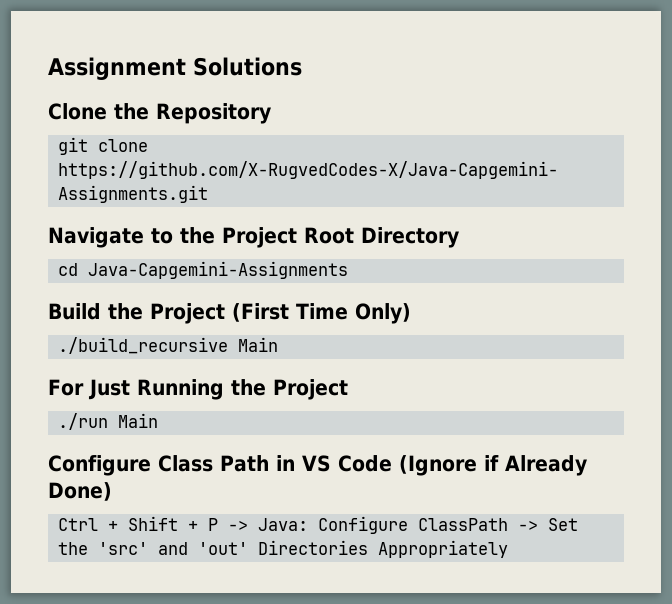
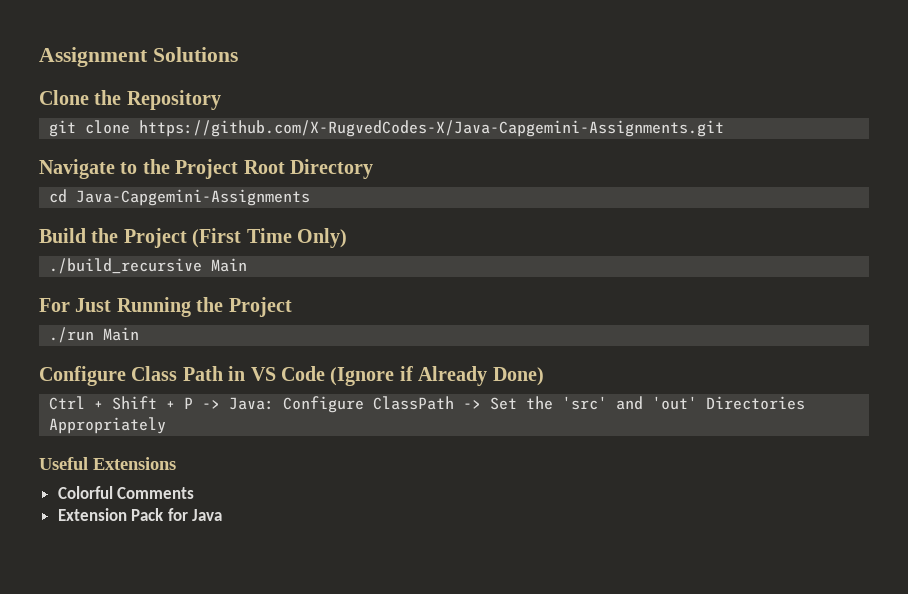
(508, 549) none -> [39,457,176,470] [57,486,195,499] [57,508,223,521] // Useful Extensions // Colorful Comments // Extension Pack for Java

